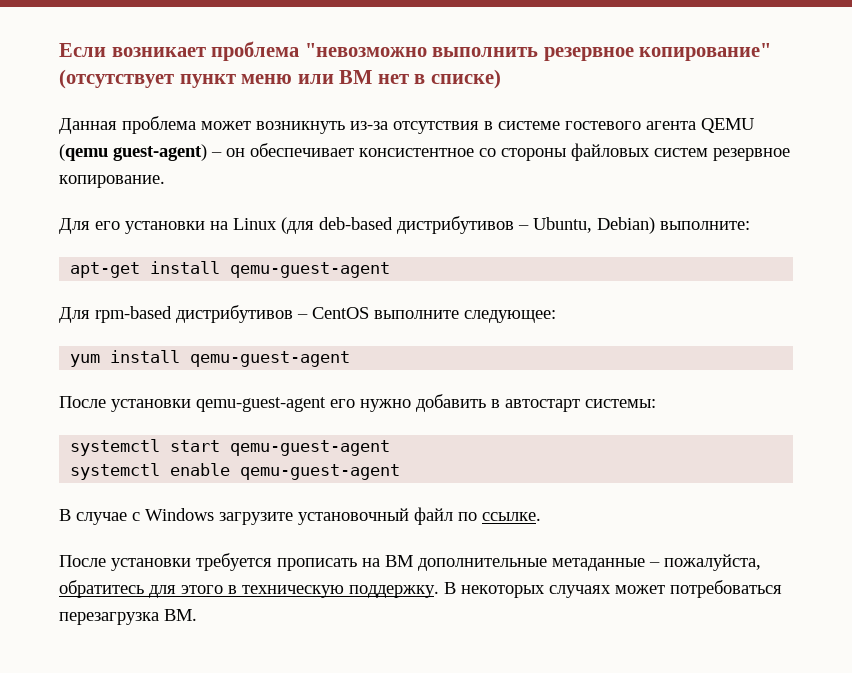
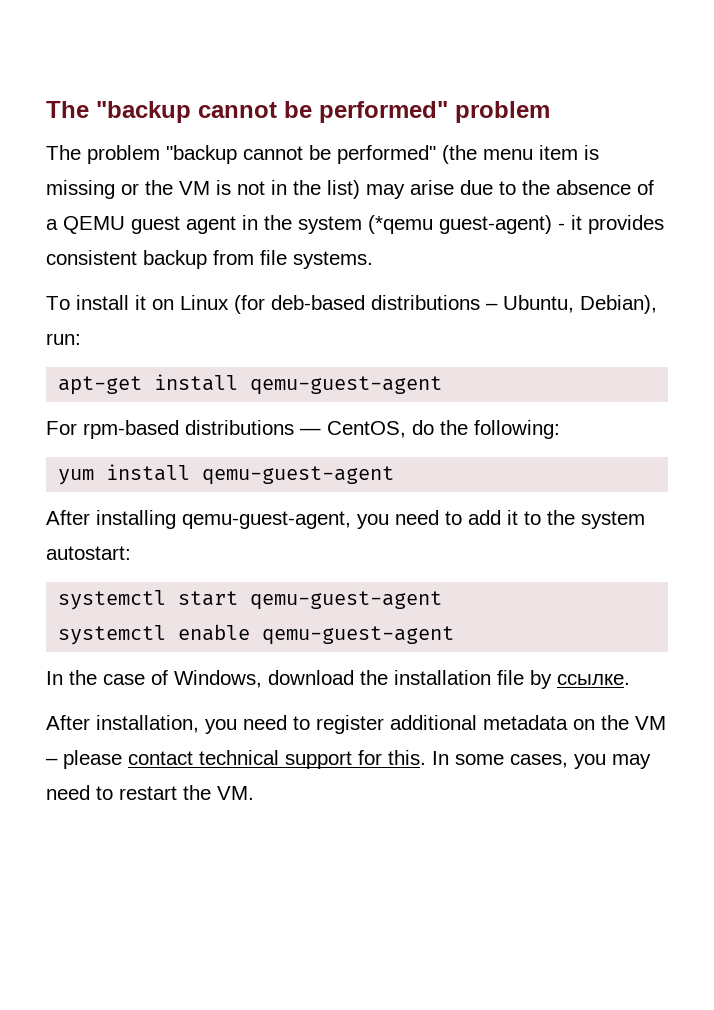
[59,41,772,61] [59,69,501,89] [59,116,754,134] [59,143,790,161] [59,175,165,188] [59,216,750,234] [70,261,391,278] [59,305,556,323] [70,350,351,367] [59,394,656,412] Если возникает проблема "невозможно выполнить резервное копирование" (отсутствует пункт меню или ВМ нет в списке) // Данная проблема может возникнуть из-за отсутствия в системе гостевого агента QEMU (qemu guest-agent) – он обеспечивает консистентное со стороны файловых систем резервное копирование. // Для его установки на Linux (для deb-based дистрибутивов – Ubuntu, Debian) выполните: // apt-get install qemu-guest-agent // Для rpm-based дистрибутивов – CentOS выполните следующее: // yum install qemu-guest-agent // После установки qemu-guest-agent его нужно добавить в автостарт системы: -> [46,101,550,123] [46,145,599,164] [46,180,654,199] [46,215,664,234] [46,250,373,269] [46,295,657,314] [46,333,81,345] [58,374,443,395] [46,420,560,439] [58,464,395,485] [46,510,645,529] [46,546,131,560] The "backup cannot be performed" problem // The problem "backup cannot be performed" (the menu item is missing or the VM is not in the list) may arise due to the absence of a QEMU guest agent in the system (*qemu guest-agent) - it provides consistent backup from file systems. // To install it on Linux (for deb-based distributions – Ubuntu, Debian), run: // apt-get install qemu-guest-agent // For rpm-based distributions — CentOS, do the following: // yum install qemu-guest-agent // After installing qemu-guest-agent, you need to add it to the system autostart:
[59,507,541,525] [59,553,761,571] [59,580,782,598] [59,609,197,625] В случае с Windows загрузите установочный файл по ссылке. // После установки требуется прописать на ВМ дополнительные метаданные – пожалуйста, обратитесь для этого в техническую поддержку. В некоторых случаях может потребоваться перезагрузка ВМ. -> [46,670,630,689] [46,715,666,734] [46,750,651,769] [46,785,254,800] In the case of Windows, download the installation file by ссылке. // After installation, you need to register additional metadata on the VM – please contact technical support for this. In some cases, you may need to restart the VM.

